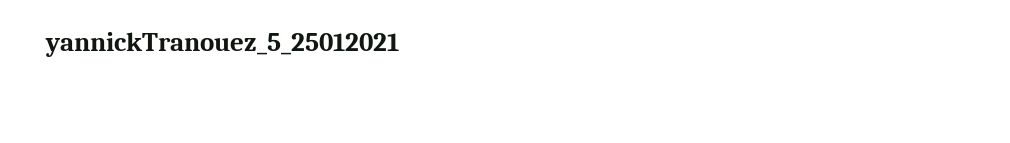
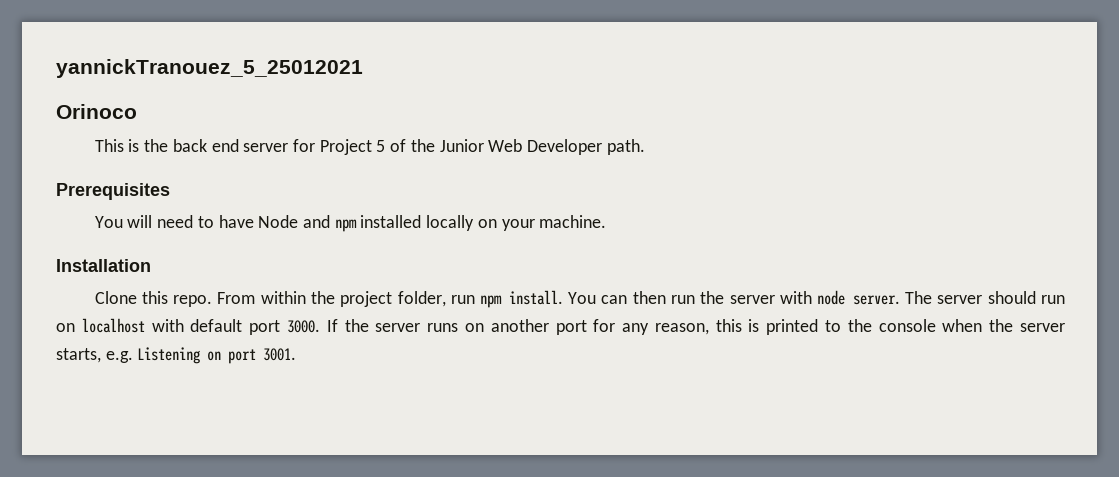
(399, 44) none -> [56,104,137,119] [94,139,645,155] [56,183,170,200] [94,215,607,232] [56,259,151,272] [94,290,1065,308] [56,318,1065,335] [56,347,297,364] // Orinoco // This is the back end server for Project 5 of the Junior Web Developer path. // Prerequisites // You will need to have Node and npm installed locally on your machine. // Installation // Clone this repo. From within the project folder, run npm install. You can then run the server with node server. The server should run on localhost with default port 3000. If the server runs on another port for any reason, this is printed to the console when the server starts, e.g. Listening on port 3001.

